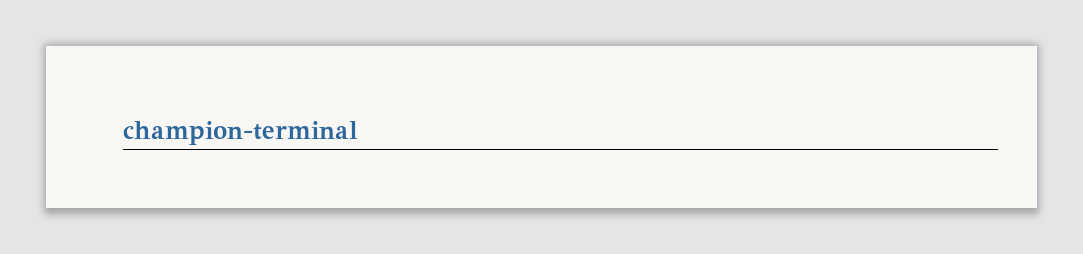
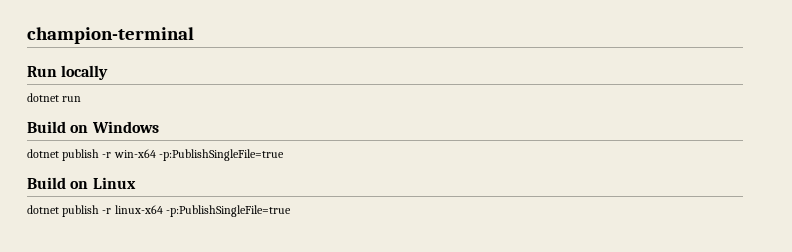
(358, 133) none -> [27,65,109,80] [27,93,82,102] [27,121,159,133] [27,149,284,161] [27,177,136,189] [27,205,291,217] // Run locally // dotnet run // Build on Windows // dotnet publish -r win-x64 -p:PublishSingleFile=true // Build on Linux // dotnet publish -r linux-x64 -p:PublishSingleFile=true

